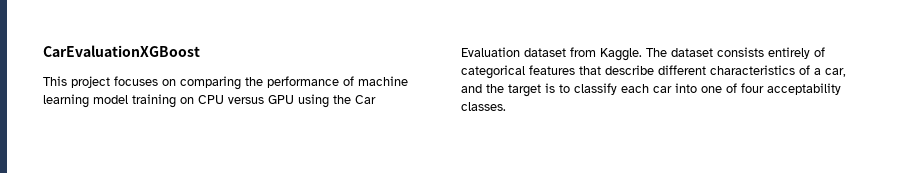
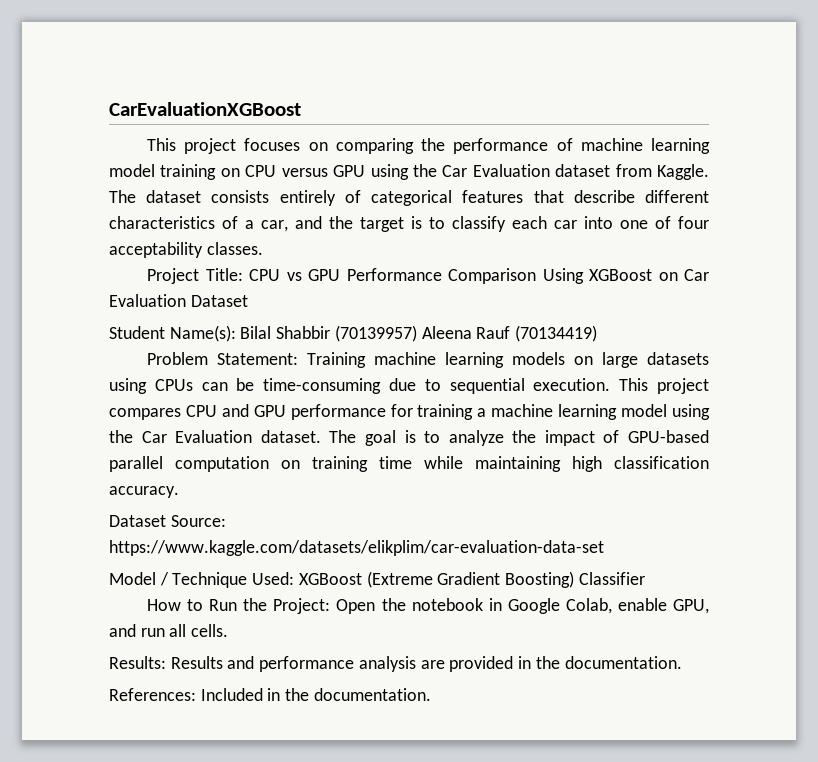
(506, 106) none -> [147,268,709,284] [109,294,248,307] [109,325,598,342] [147,352,709,368] [109,378,709,394] [109,404,711,420] [109,430,709,446] [109,456,709,472] [109,486,179,498] [109,515,226,527] [109,540,604,556] [109,571,645,588] [147,598,709,614] [109,624,229,637] [109,656,682,672] [109,688,431,701] // Project Title: CPU vs GPU Performance Comparison Using XGBoost on Car Evaluation Dataset // Student Name(s): Bilal Shabbir (70139957) Aleena Rauf (70134419) // Problem Statement: Training machine learning models on large datasets using CPUs can be time-consuming due to sequential execution. This project compares CPU and GPU performance for training a machine learning model using the Car Evaluation dataset. The goal is to analyze the impact of GPU-based parallel computation on training time while maintaining high classification accuracy. // Dataset Source: https://www.kaggle.com/datasets/elikplim/car-evaluation-data-set // Model / Technique Used: XGBoost (Extreme Gradient Boosting) Classifier // How to Run the Project: Open the notebook in Google Colab, enable GPU, and run all cells. // Results: Results and performance analysis are provided in the documentation. // References: Included in the documentation.

